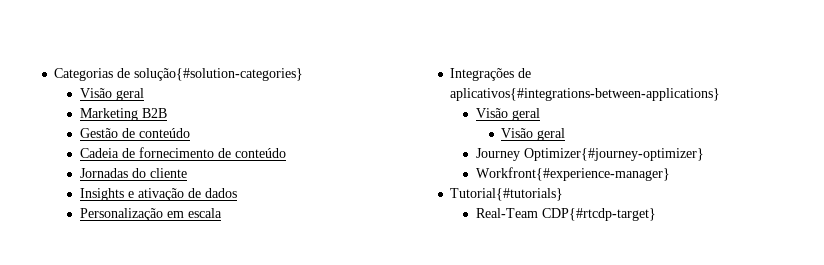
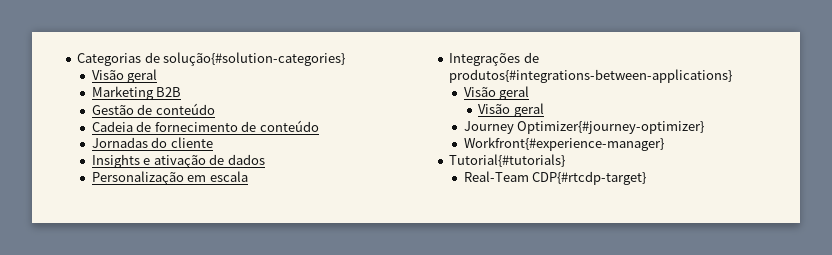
[450,88,721,101] aplicativos{#integrations-between-applications} -> [449,69,733,83] produtos{#integrations-between-applications}

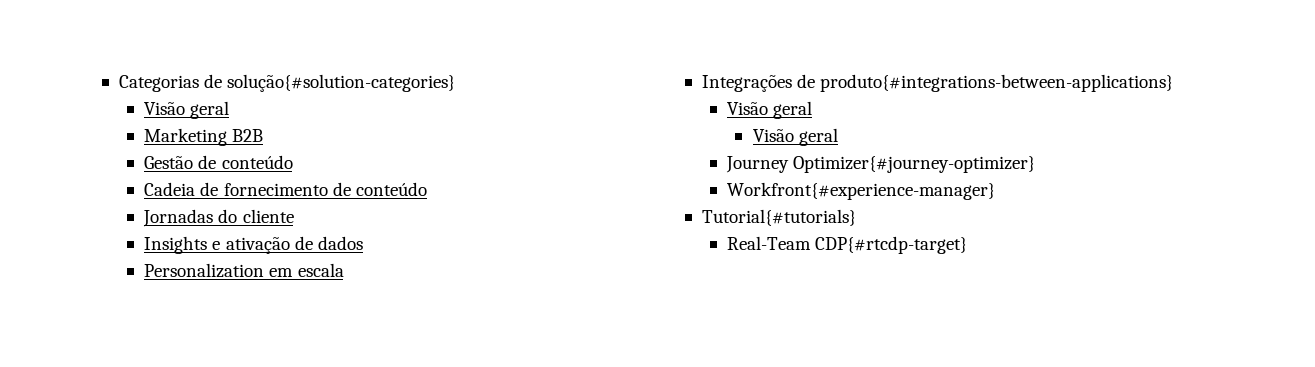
[91,171,184,185] Personalização -> [144,263,265,278] Personalization
[449,69,733,83] produtos{#integrations-between-applications} -> [820,74,1174,92] produto{#integrations-between-applications}

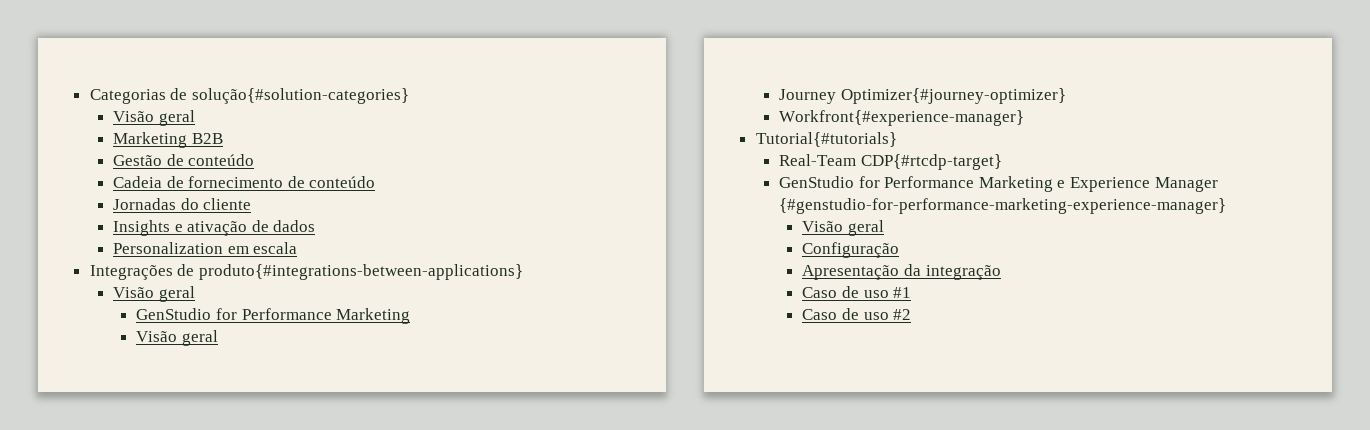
(813, 110) none -> [136,308,411,324] // GenStudio for Performance Marketing
(968, 245) none -> [779,176,1218,192] [779,198,1227,214] [802,220,884,236] [802,242,900,258] [802,264,1001,280] [802,286,912,298] [802,308,912,320] // GenStudio for Performance Marketing e Experience Manager {#genstudio-for-performance-marketing-experience-manager} // Visão geral // Configuração // Apresentação da integração // Caso de uso #1 // Caso de uso #2

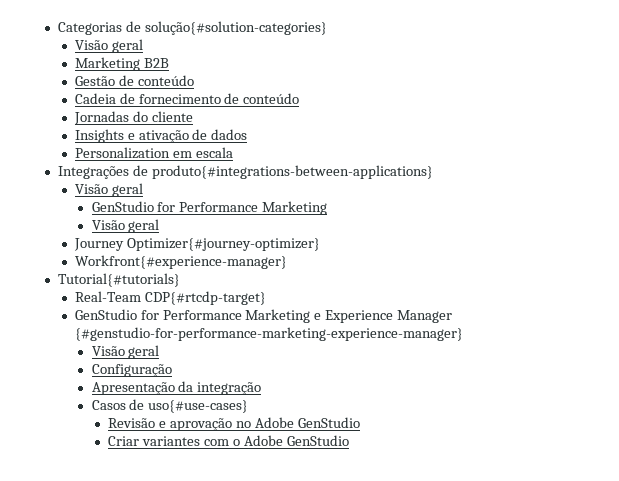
[802,286,912,298] [802,308,912,320] Caso de uso #1 // Caso de uso #2 -> [91,399,249,413] [108,417,360,431] [108,435,349,446] Casos de uso{#use-cases} // Revisão e aprovação no Adobe GenStudio // Criar variantes com o Adobe GenStudio

